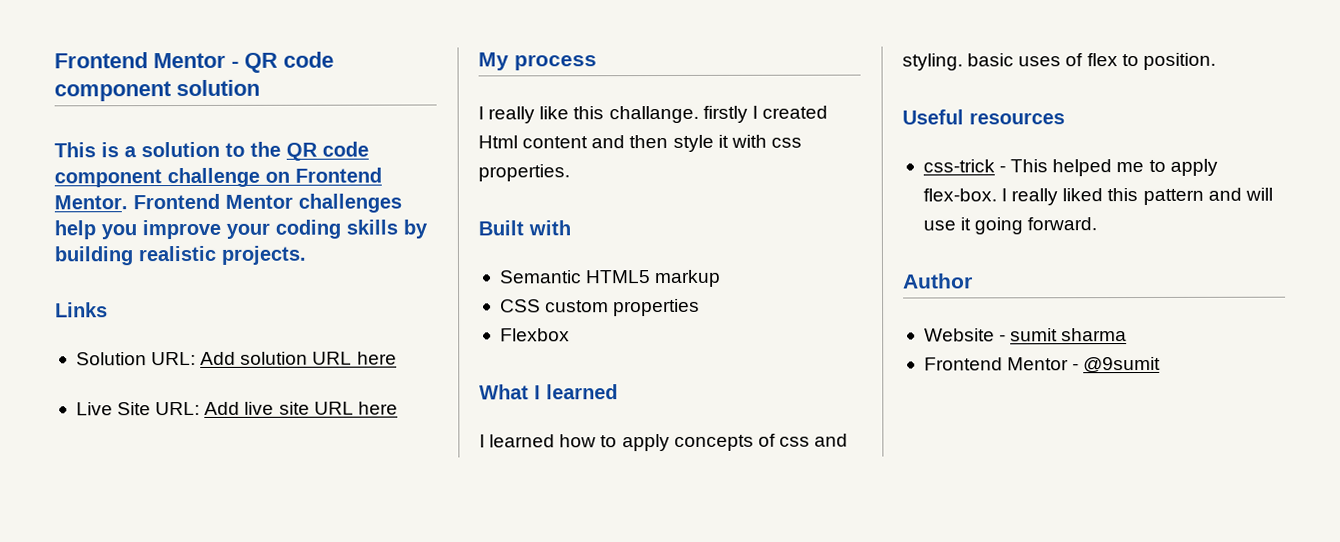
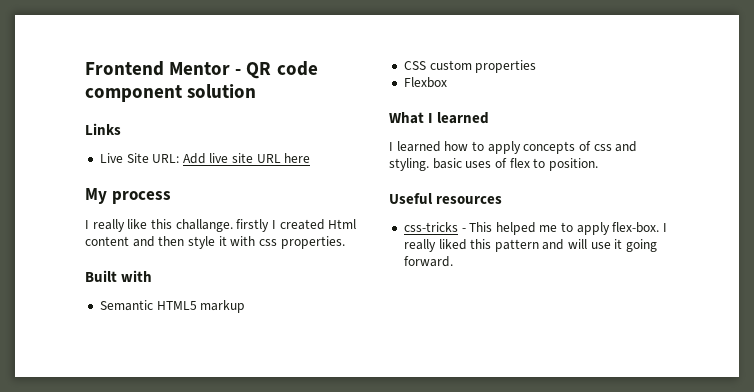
[54,141,369,161] [54,167,382,188] [54,193,402,213] [54,219,428,240] [54,245,306,266] [55,302,108,318] [75,351,397,366] This is a solution to the QR code component challenge on Frontend Mentor. Frontend Mentor challenges help you improve your coding skills by building realistic projects. // Links // Solution URL: Add solution URL here -> [85,123,121,135] Links
[922,159,995,173] css-trick -> [403,222,458,232] css-tricks
[903,273,973,289] [923,328,1128,342] [923,356,1162,374] // Author // Website - sumit sharma // Frontend Mentor - @9sumit -> (453, 261) none

